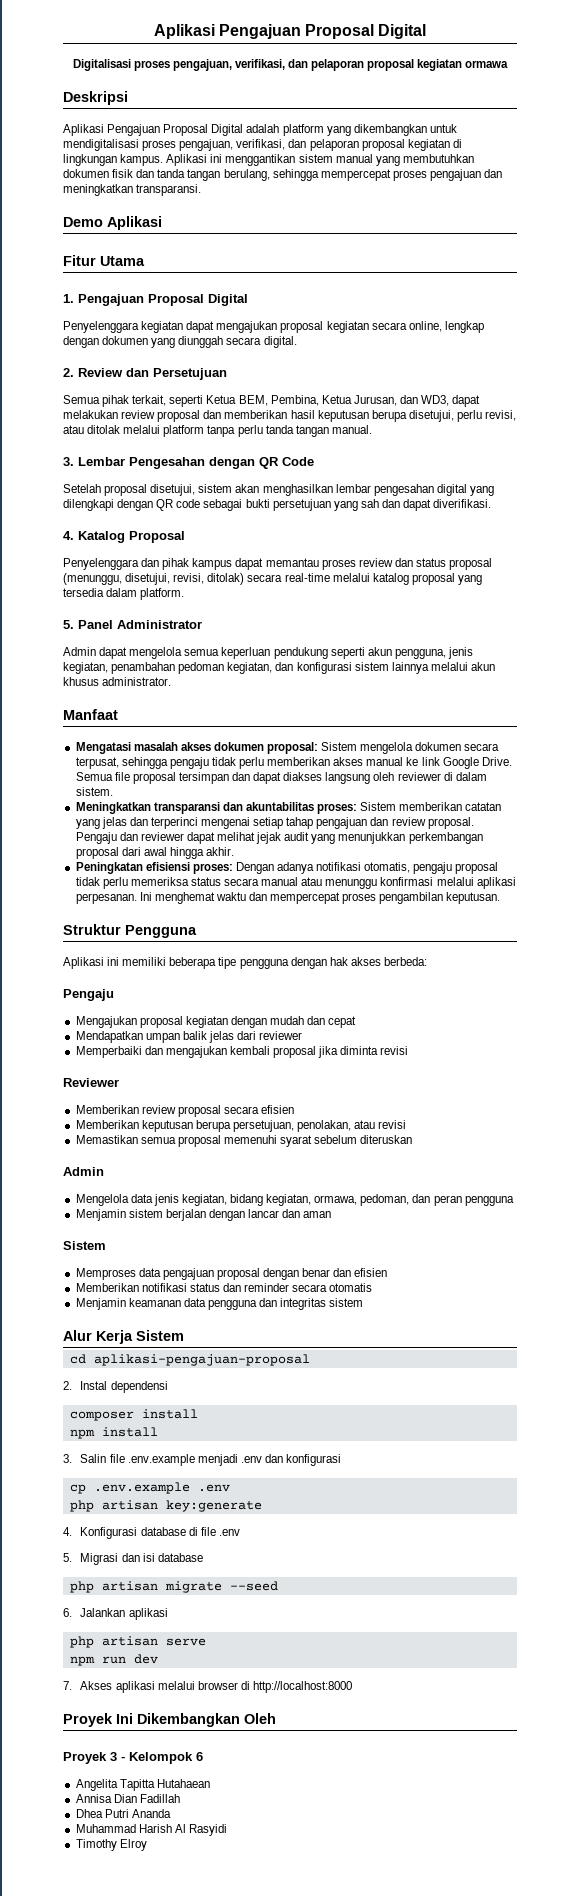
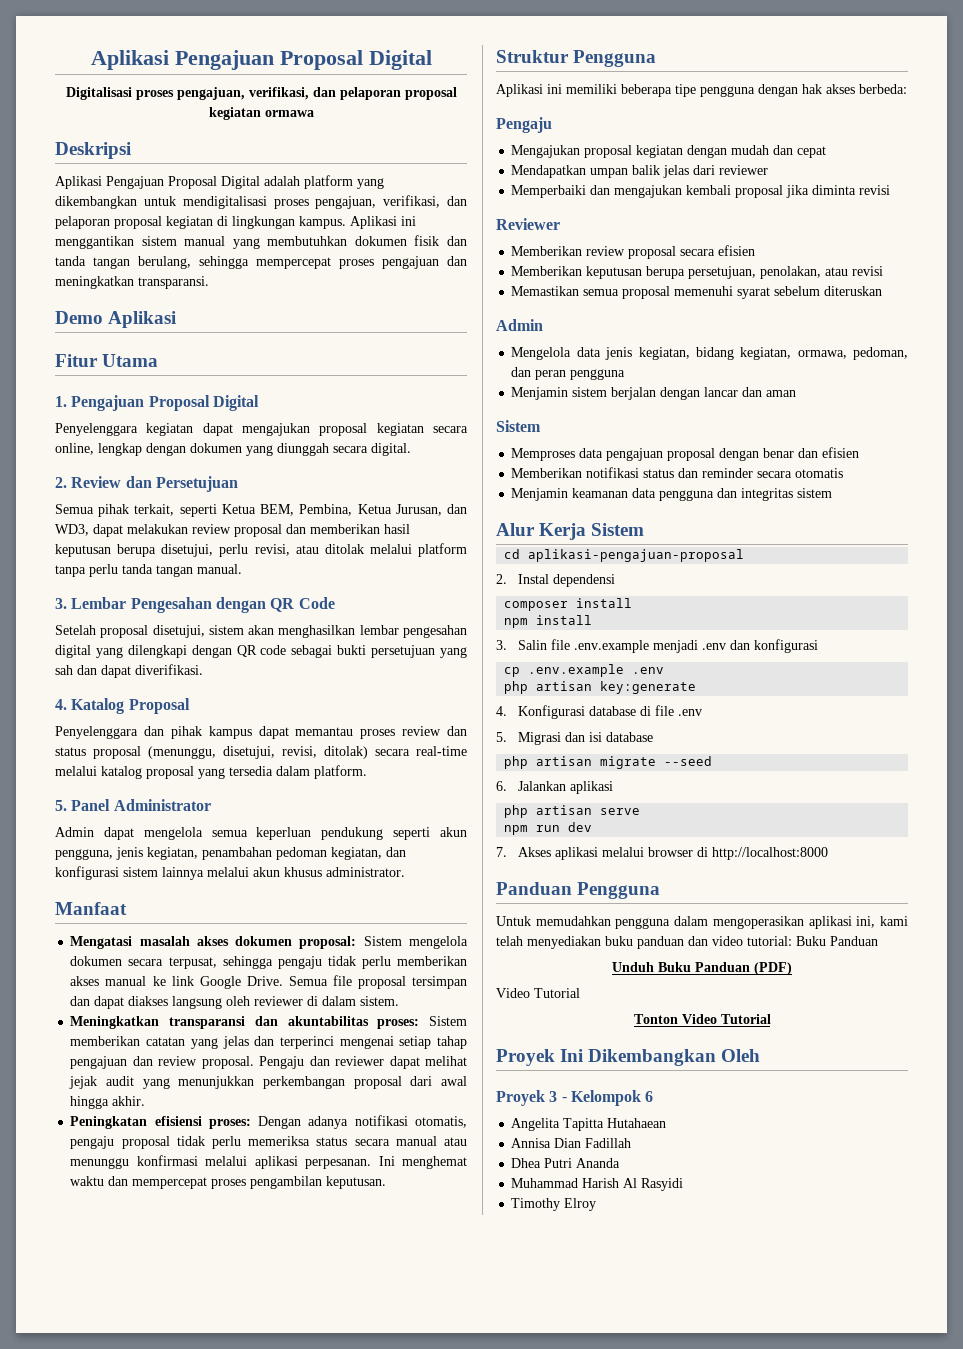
(352, 1687) none -> [496,882,661,899] [496,916,908,929] [496,936,878,949] [612,962,792,975] [496,988,580,998] [633,1014,771,1024] // Panduan Pengguna // Untuk memudahkan pengguna dalam mengoperasikan aplikasi ini, kami telah menyediakan buku panduan dan video tutorial: Buku Panduan // Unduh Buku Panduan (PDF) // Video Tutorial // Tonton Video Tutorial

